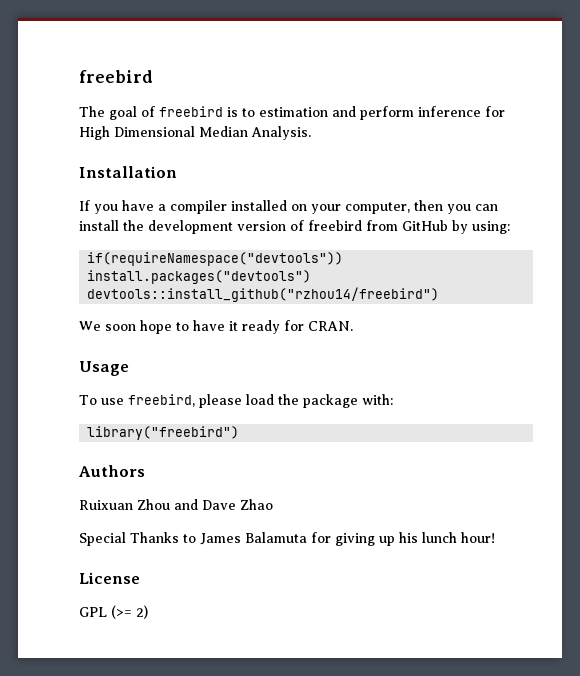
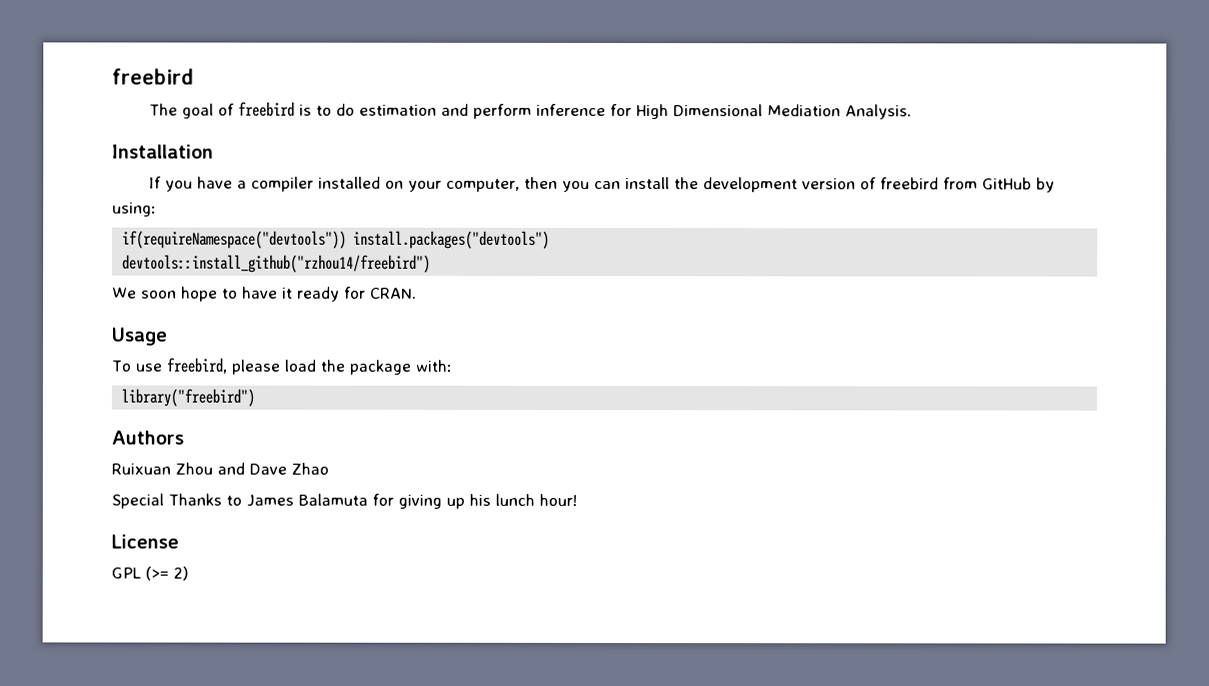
(255, 112) none -> [335,103,355,116] do
[199,126,248,137] Median -> [766,104,841,117] Mediation

